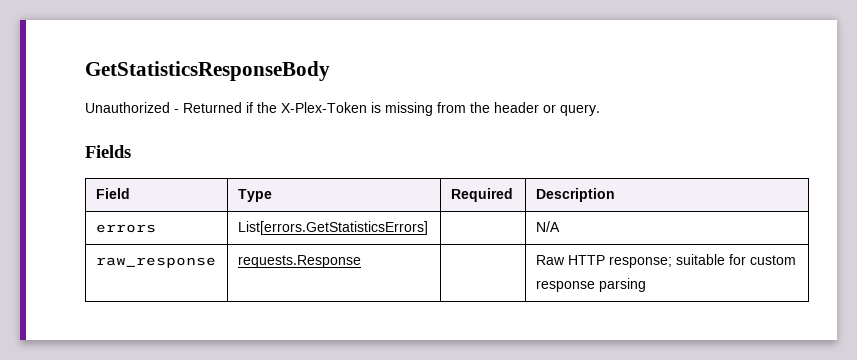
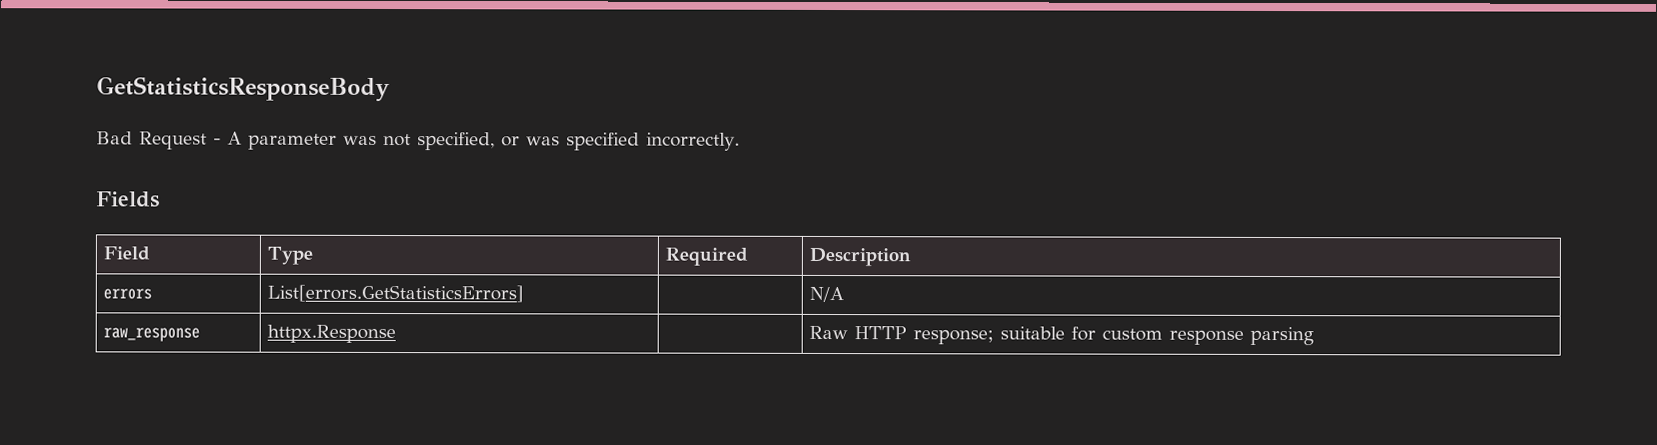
[85,102,600,116] Unauthorized - Returned if the X-Plex-Token is missing from the header or query. -> [96,131,740,151] Bad Request - A parameter was not specified, or was specified incorrectly.
[237,255,361,268] requests.Response -> [266,324,396,344] httpx.Response

